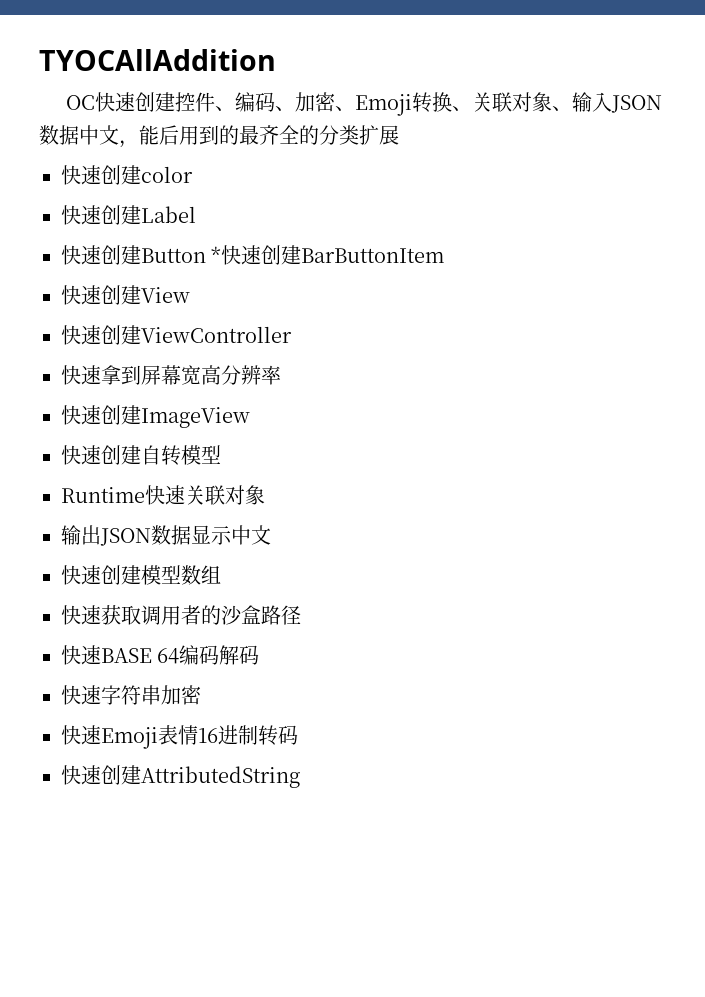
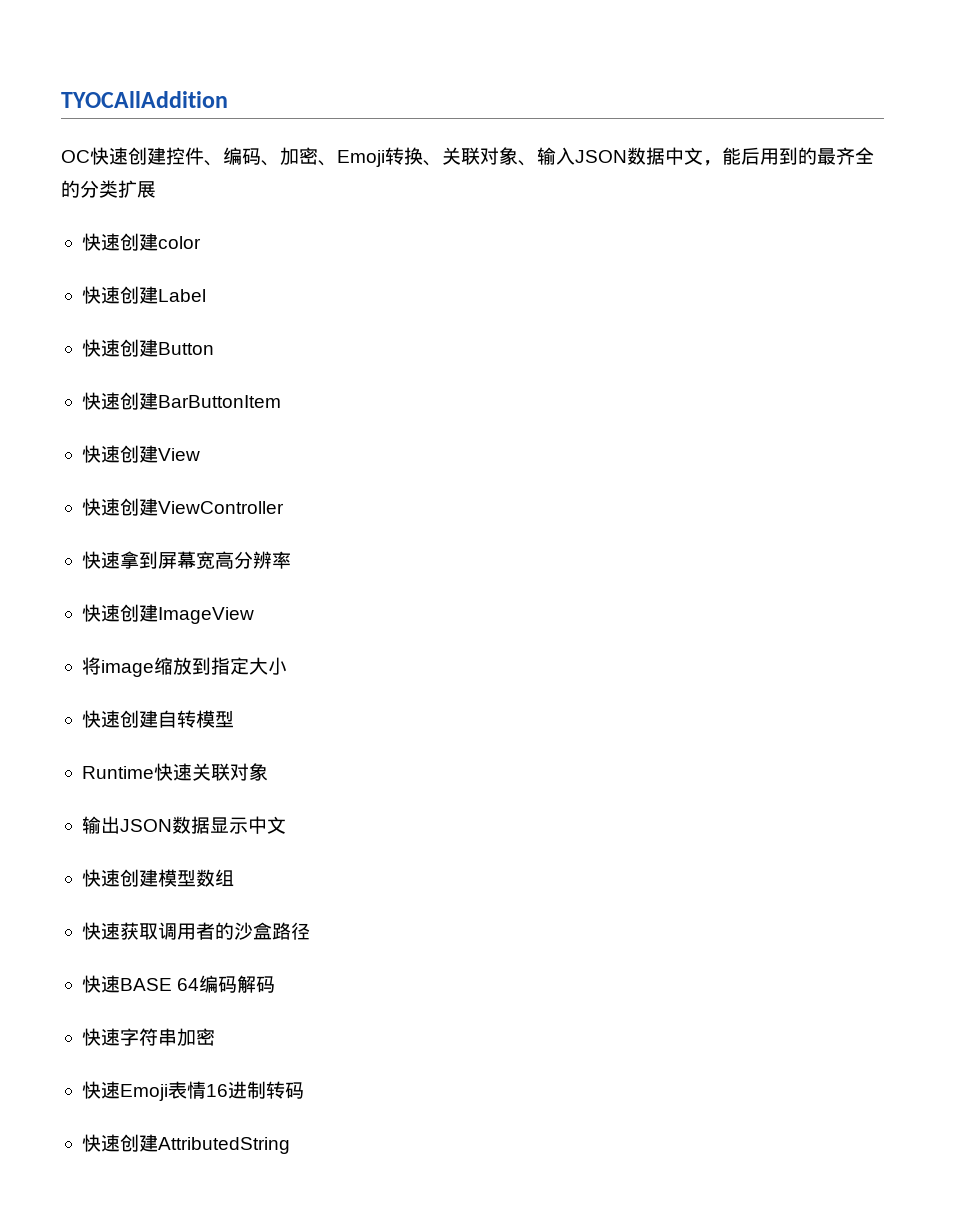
[211,246,222,263] * -> (214, 348) //
(250, 417) none -> [81,657,287,677] // 将image缩放到指定大小

